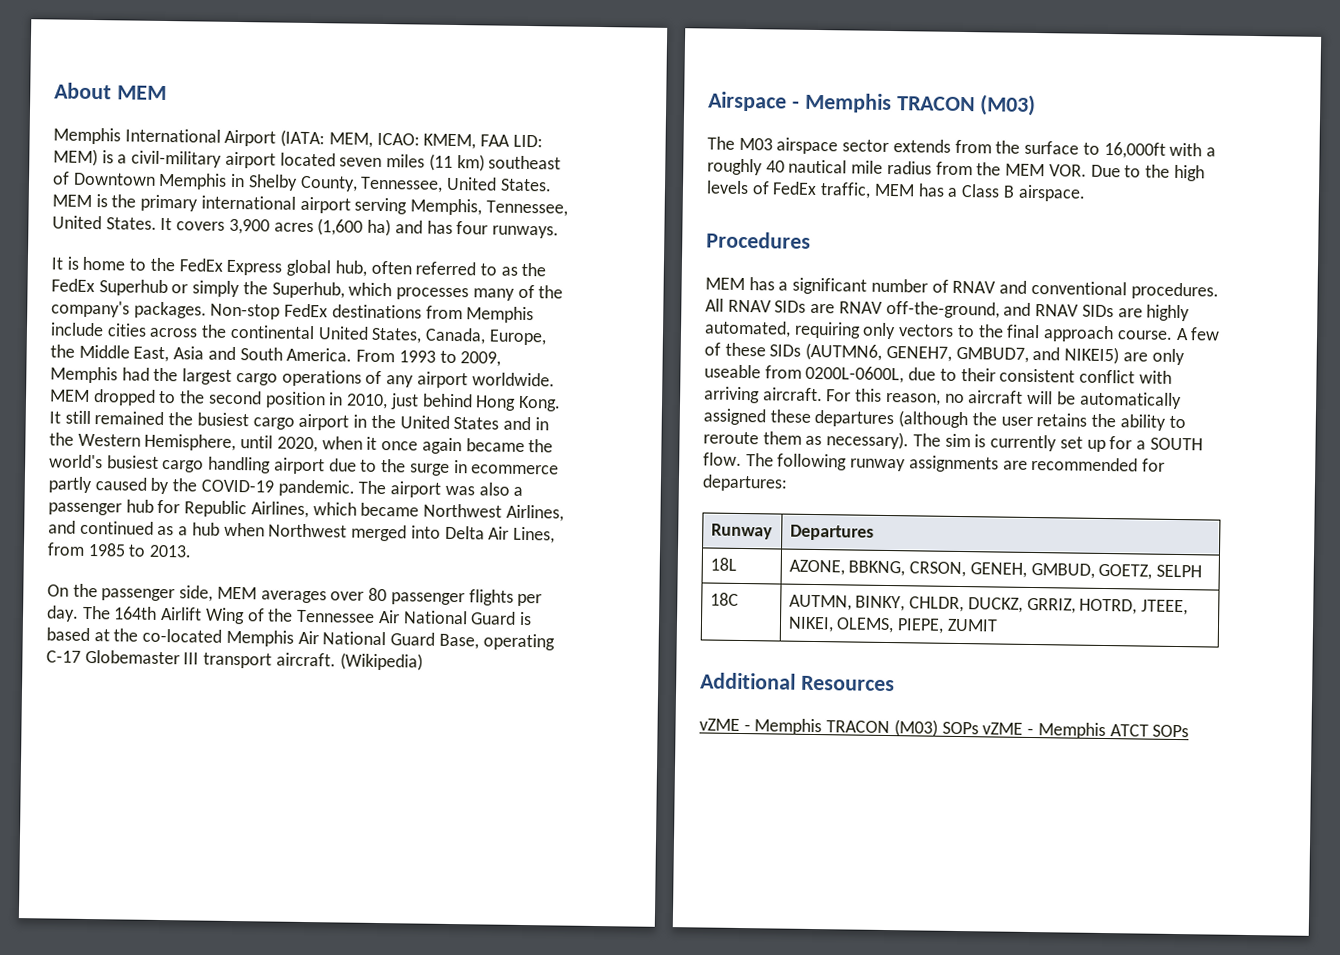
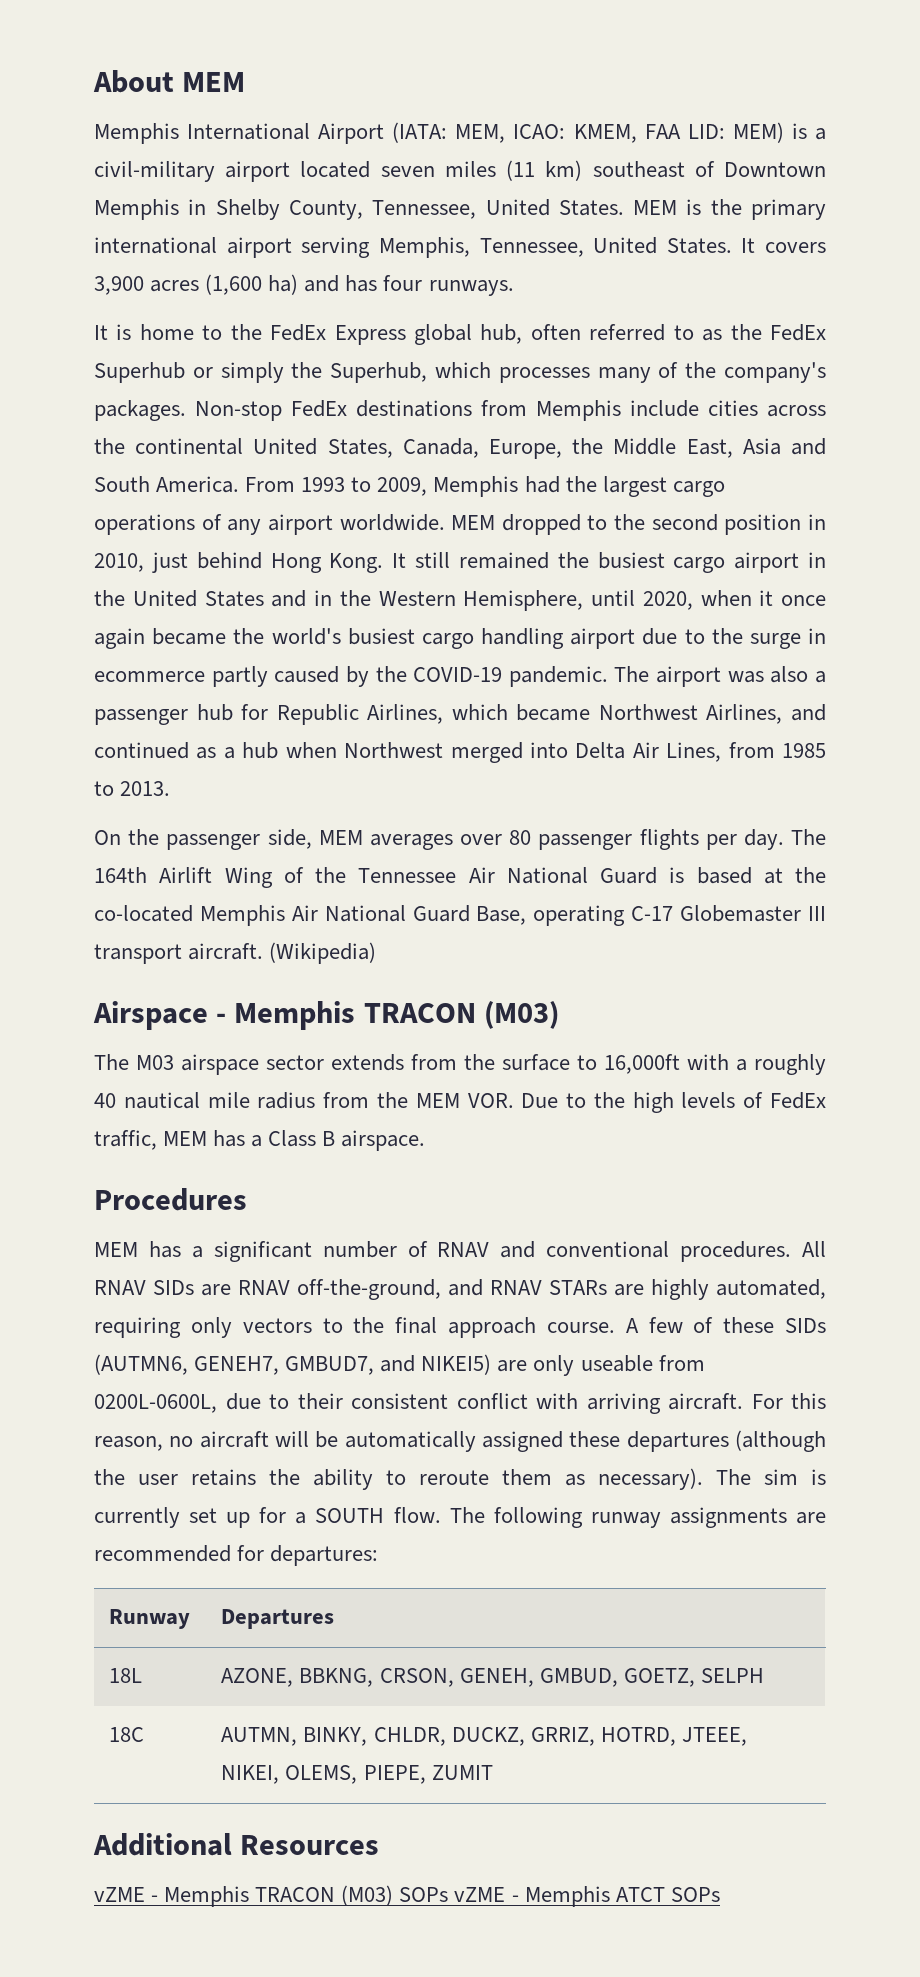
[1081,304,1114,318] SIDs -> [549,1280,607,1295] STARs

